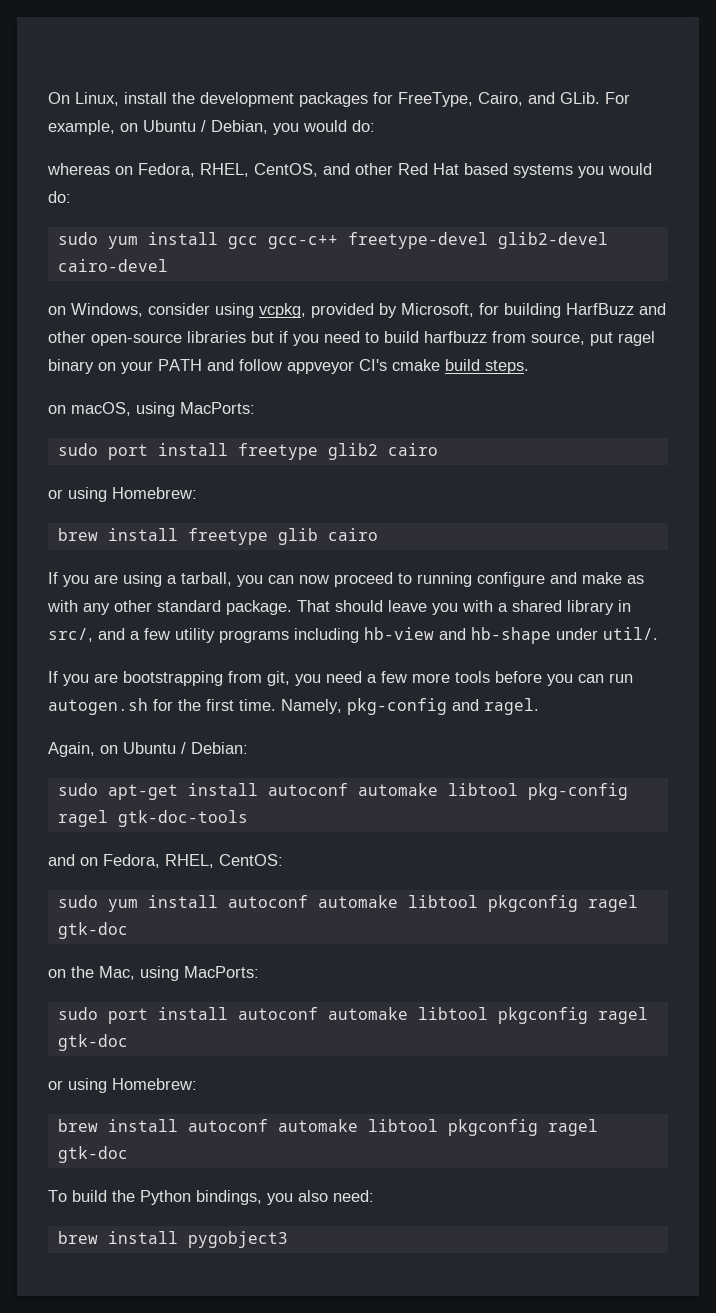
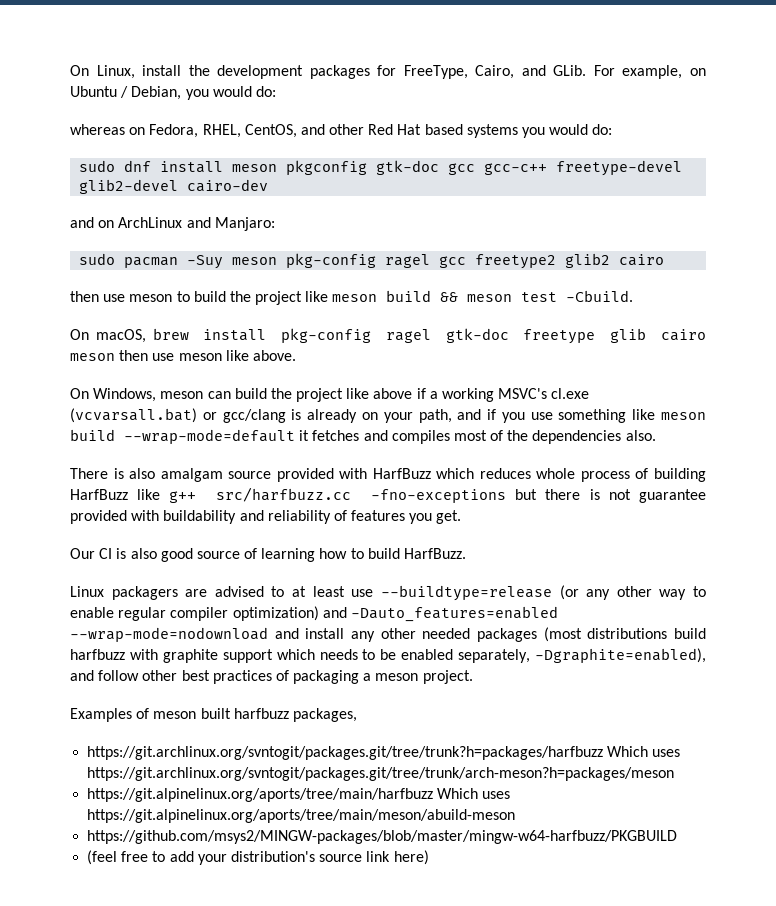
[107,232,608,249] [57,259,168,272] [48,303,666,318] [48,331,655,346] [48,359,529,374] [48,402,255,417] [57,443,438,460] [48,487,197,502] [57,528,378,545] [48,572,644,587] [47,600,631,615] [48,627,658,644] [48,671,633,686] [48,698,539,715] [48,742,248,757] [57,783,628,800] [57,810,248,827] [48,854,283,868] [57,895,638,912] [57,922,128,939] [48,966,259,981] [57,1007,648,1024] [57,1034,128,1051] [48,1078,197,1093] [57,1119,598,1136] [57,1146,128,1163] [48,1190,374,1205] [57,1231,288,1248] yum install gcc gcc-c++ freetype-devel glib2-devel cairo-devel // on Windows, consider using vcpkg, provided by Microsoft, for building HarfBuzz and other open-source libraries but if you need to build harfbuzz from source, put ragel binary on your PATH and follow appveyor CI's cmake build steps. // on macOS, using MacPorts: // sudo port install freetype glib2 cairo // or using Homebrew: // brew install freetype glib cairo // If you are using a tarball, you can now proceed to running configure and make as with any other standard package. That should leave you with a shared library in src/, and a few utility programs including hb-view and hb-shape under util/. // If you are bootstrapping from git, you need a few more tools before you can run autogen.sh for the first time. Namely, pkg-config and ragel. // Again, on Ubuntu / Debian: // sudo apt-get install autoconf automake libtool pkg-config ragel gtk-doc-tools // and on Fedora, RHEL, CentOS: // sudo yum install autoconf automake libtool pkgconfig ragel gtk-doc // on the Mac, using MacPorts: // sudo port install autoconf automake libtool pkgconfig ragel gtk-doc // or using Homebrew: // brew install autoconf automake libtool pkgconfig ragel gtk-doc // To build the Python bindings, you also need: // brew install pygobject3 -> [124,160,683,176] [79,179,269,194] [70,217,275,231] [79,253,665,269] [70,290,634,305] [70,328,706,344] [70,350,296,361] [70,388,590,402] [70,408,706,423] [70,429,656,444] [70,468,707,482] [70,487,706,503] [70,510,462,524] [70,548,467,562] [70,585,707,601] [70,606,558,622] [70,627,707,642] [70,648,706,663] [70,670,473,684] [70,708,357,722] [87,746,681,760] [87,767,675,781] [87,788,511,802] [87,809,516,823] [87,830,678,844] [87,850,429,865] dnf install meson pkgconfig gtk-doc gcc gcc-c++ freetype-devel glib2-devel cairo-dev // and on ArchLinux and Manjaro: // sudo pacman -Suy meson pkg-config ragel gcc freetype2 glib2 cairo // then use meson to build the project like meson build && meson test -Cbuild. // On macOS, brew install pkg-config ragel gtk-doc freetype glib cairo meson then use meson like above. // On Windows, meson can build the project like above if a working MSVC's cl.exe (vcvarsall.bat) or gcc/clang is already on your path, and if you use something like meson build --wrap-mode=default it fetches and compiles most of the dependencies also. // There is also amalgam source provided with HarfBuzz which reduces whole process of building HarfBuzz like g++ src/harfbuzz.cc -fno-exceptions but there is not guarantee provided with buildability and reliability of features you get. // Our CI is also good source of learning how to build HarfBuzz. // Linux packagers are advised to at least use --buildtype=release (or any other way to enable regular compiler optimization) and -Dauto_features=enabled --wrap-mode=nodownload and install any other needed packages (most distributions build harfbuzz with graphite support which needs to be enabled separately, -Dgraphite=enabled), and follow other best practices of packaging a meson project. // Examples of meson built harfbuzz packages, // https://git.archlinux.org/svntogit/packages.git/tree/trunk?h=packages/harfbuzz Which uses https://git.archlinux.org/svntogit/packages.git/tree/trunk/arch-meson?h=packages/meson // https://git.alpinelinux.org/aports/tree/main/harfbuzz Which uses https://git.alpinelinux.org/aports/tree/main/meson/abuild-meson // https://github.com/msys2/MINGW-packages/blob/master/mingw-w64-harfbuzz/PKGBUILD // (feel free to add your distribution's source link here)

